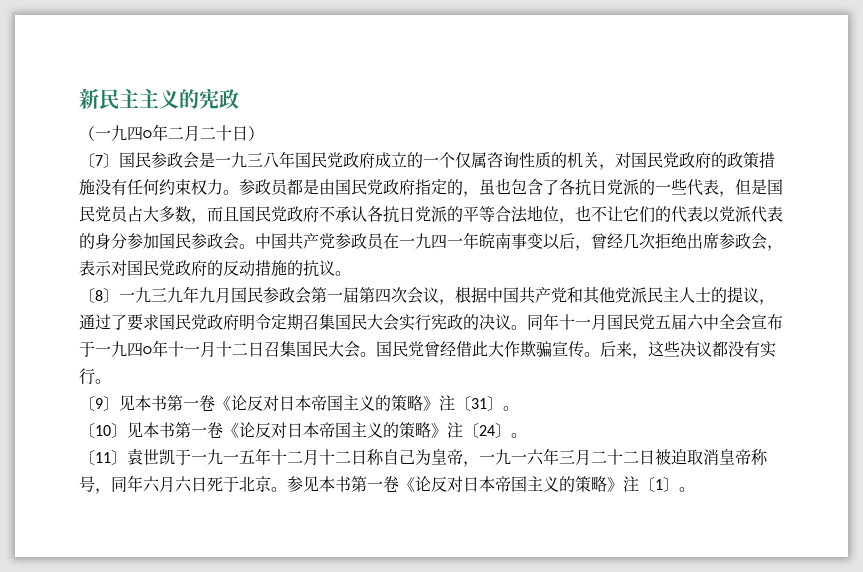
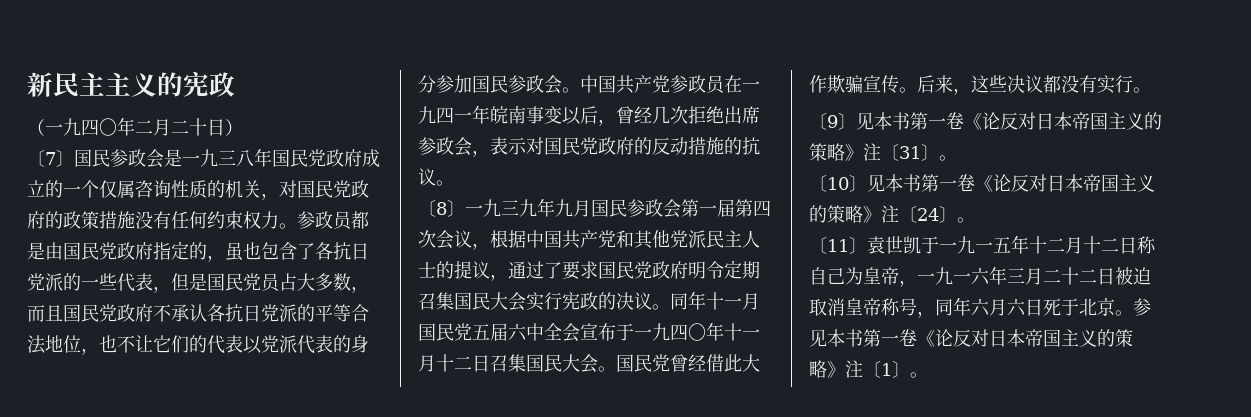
[143,130,152,139] ○ -> [99,118,117,136] 〇
[143,346,152,355] ○ -> [688,323,706,341] 〇

